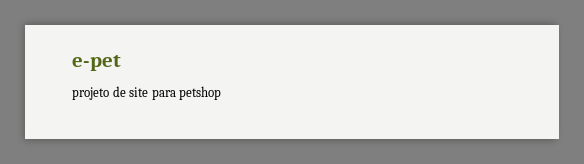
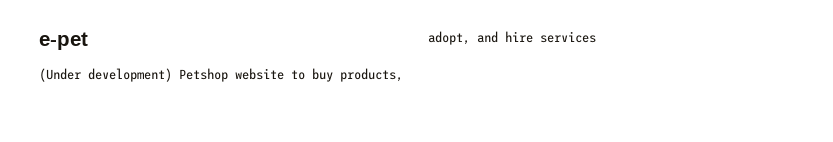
[72,86,222,100] projeto de site para petshop -> [39,68,403,82] [428,31,596,45] (Under development) Petshop website to buy products, adopt, and hire services

